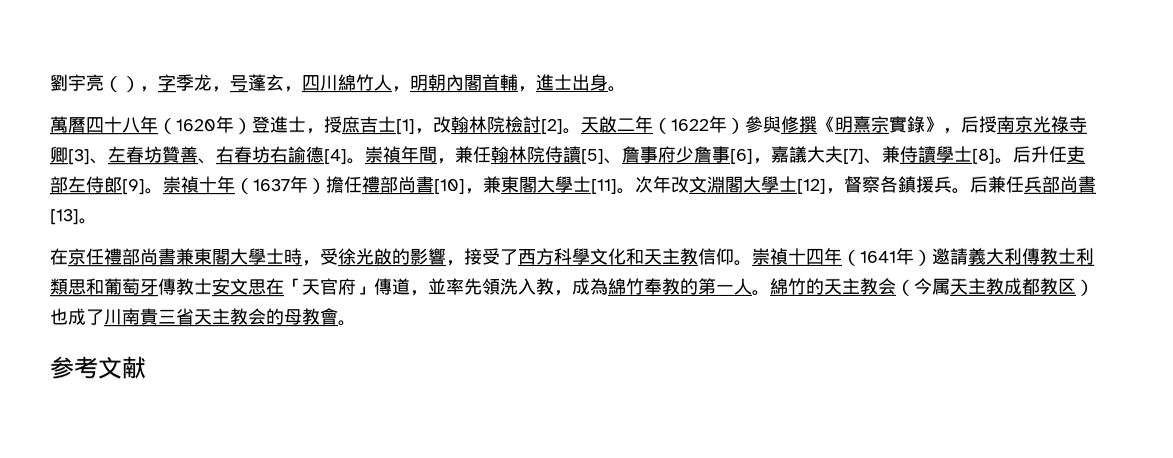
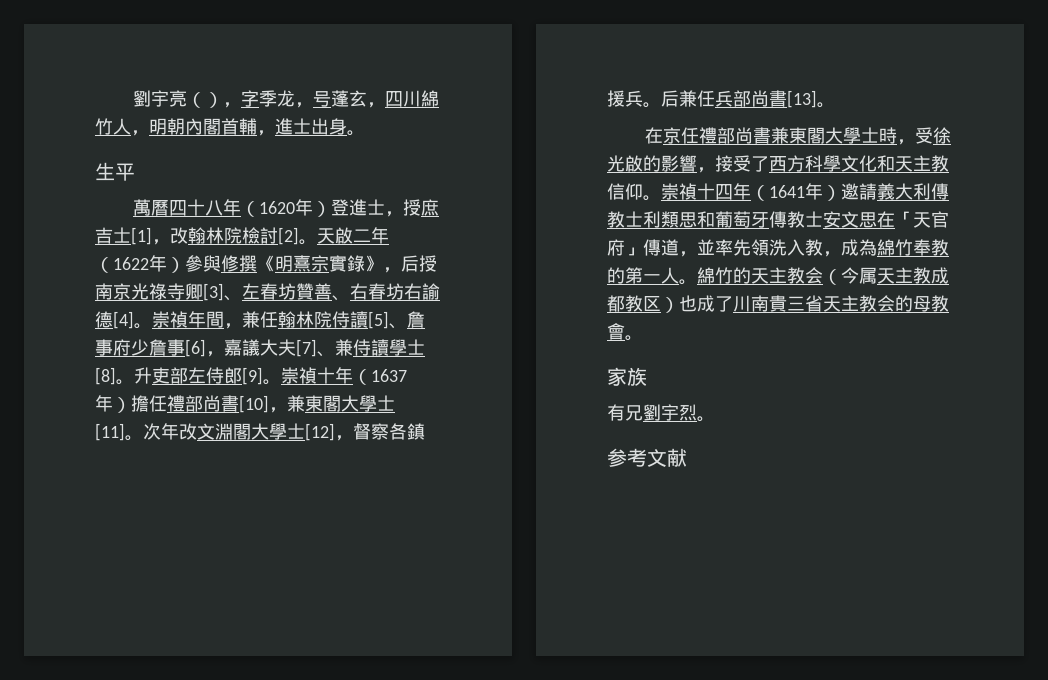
(626, 88) none -> [95,162,135,181] // 生平
[1012,145,1067,163] 后升任 -> [134,367,152,384] 升
(357, 323) none -> [607,367,647,386] [607,404,715,422] // 家族 // 有兄劉宇烈。

